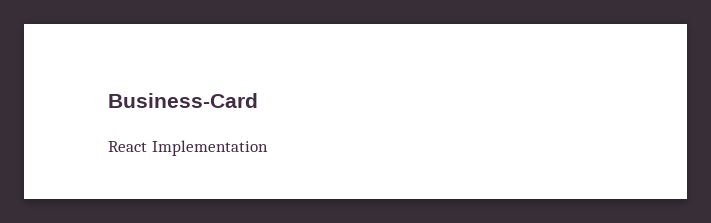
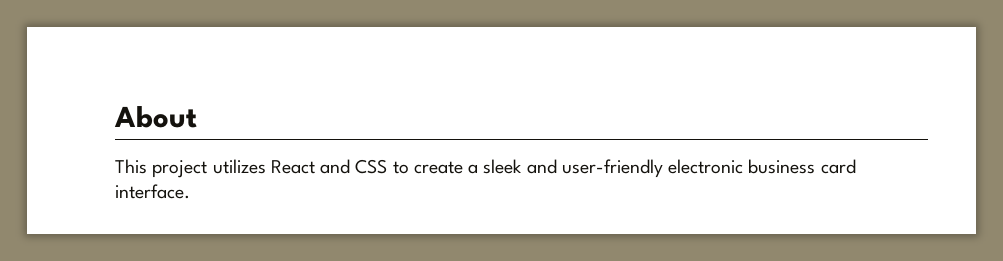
[108,93,258,108] [108,140,268,156] Business-Card // React Implementation -> [114,106,197,128] [115,159,856,178] [115,184,190,199] About // This project utilizes React and CSS to create a sleek and user-friendly electronic business card interface.

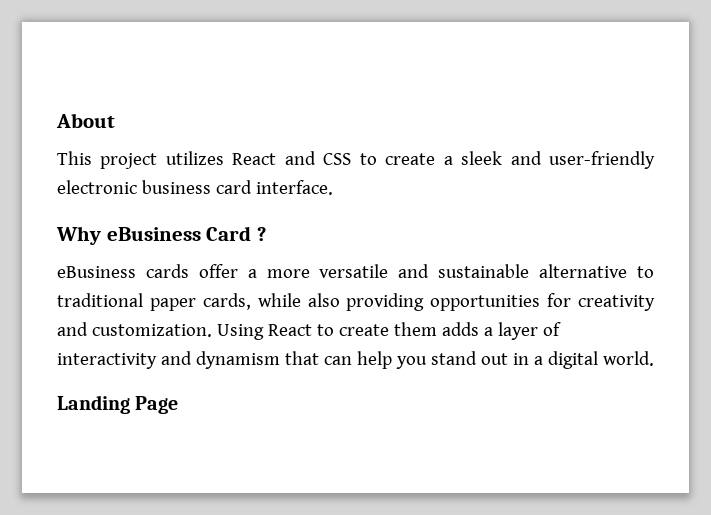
(190, 191) none -> [56,226,267,245] [57,264,655,278] [57,293,655,311] [57,322,561,340] [57,351,654,369] [57,395,179,414] // Why eBusiness Card ? // eBusiness cards offer a more versatile and sustainable alternative to traditional paper cards, while also providing opportunities for creativity and customization. Using React to create them adds a layer of interactivity and dynamism that can help you stand out in a digital world. // Landing Page

